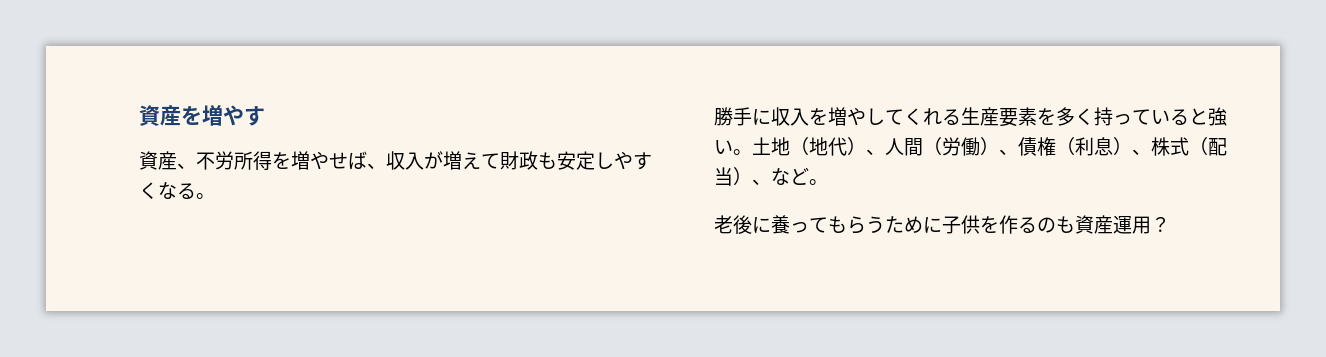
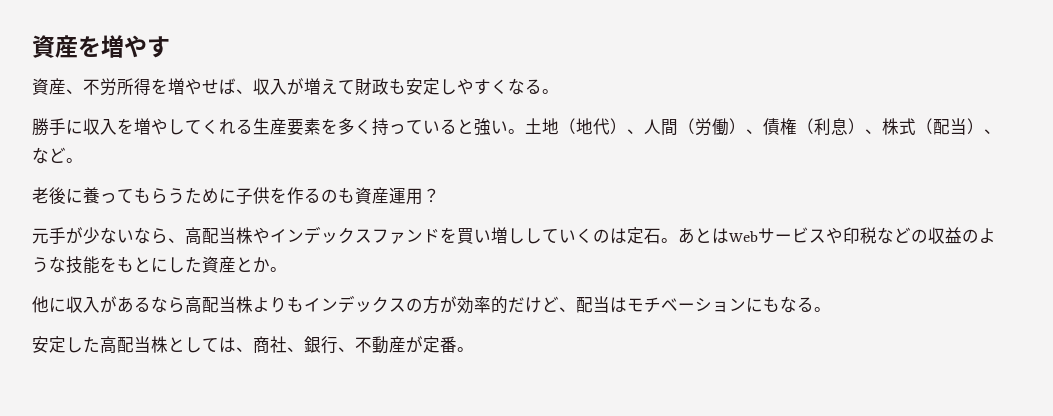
(1170, 224) none -> [32,226,996,245] [32,256,287,274] [32,295,831,314] [32,336,474,354] // 元手が少ないなら、高配当株やインデックスファンドを買い増ししていくのは定石。あとはWebサービスや印税などの収益のような技能をもとにした資産とか。 // 他に収入があるなら高配当株よりもインデックスの方が効率的だけど、配当はモチベーションにもなる。 // 安定した高配当株としては、商社、銀行、不動産が定番。

